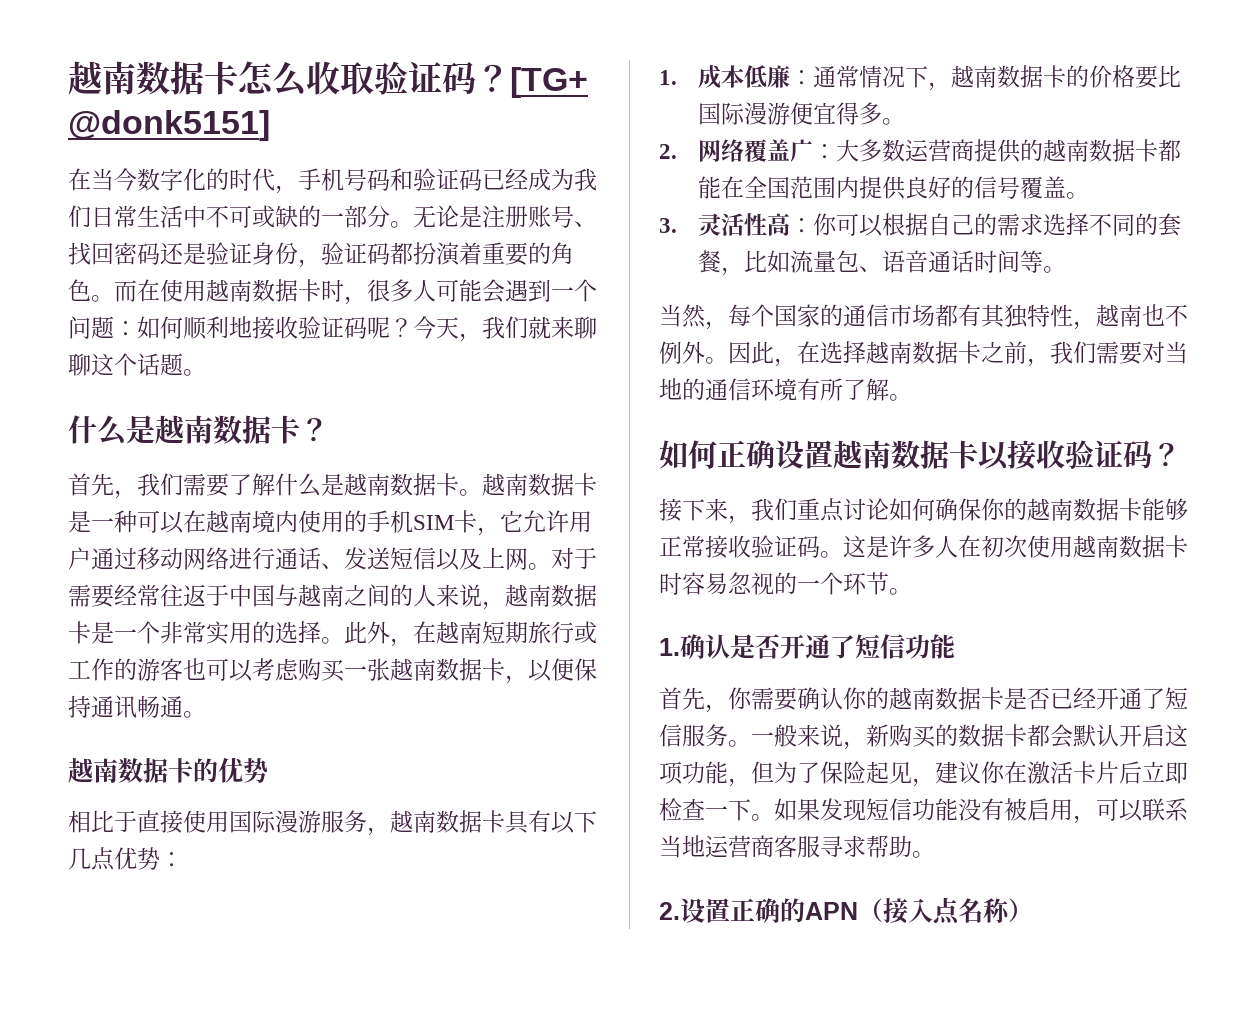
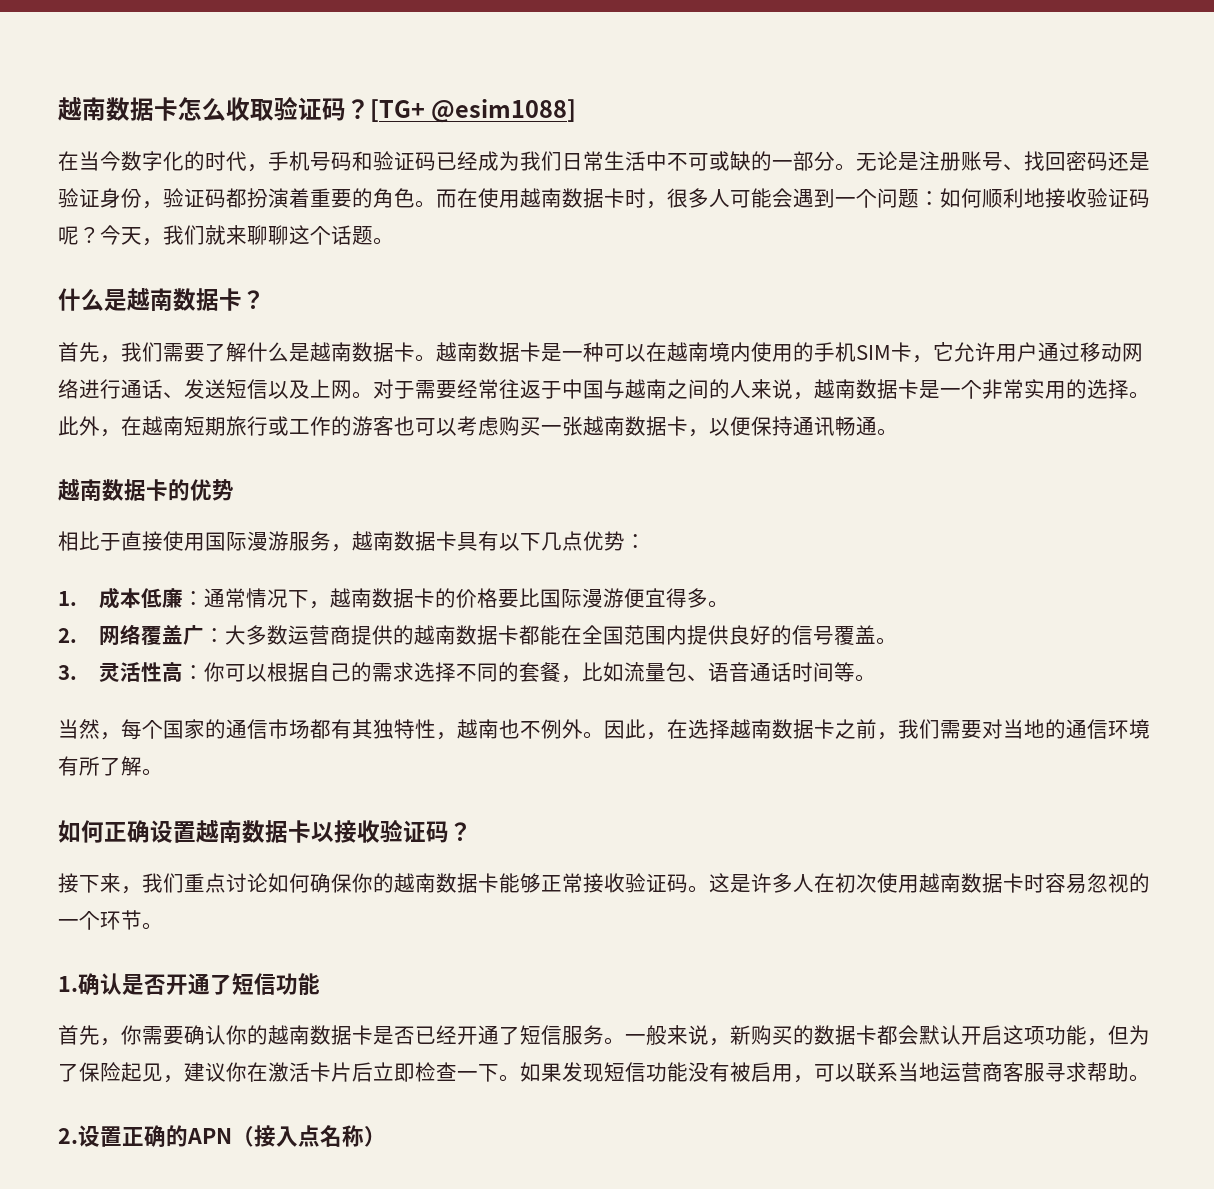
[68,110,270,141] @donk5151] -> [431,99,577,123] @esim1088]

